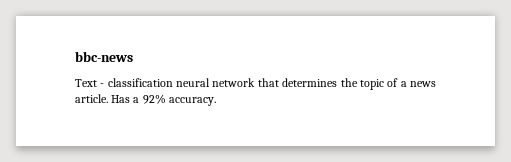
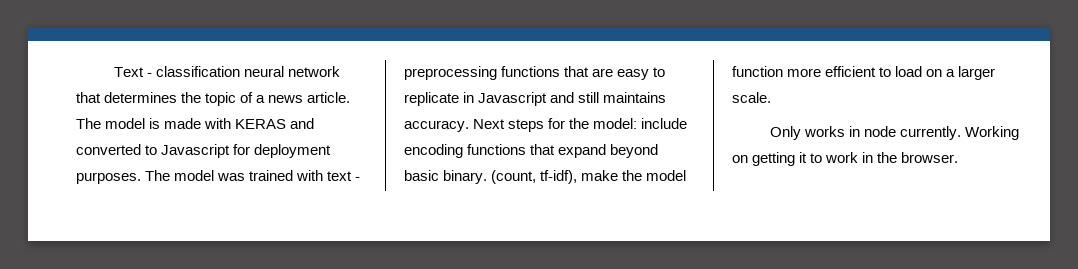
[75,51,133,62] bbc-news // -> (113, 72) none
[111,94,216,106] Has a 92% accuracy. -> [76,118,315,129] [76,144,332,158] [76,170,361,184] [404,66,666,80] [404,92,667,106] [404,118,688,132] [404,144,659,158] [404,170,687,184] [732,66,996,80] [732,92,771,103] [769,126,1019,140] [732,152,959,166] The model is made with KERAS and converted to Javascript for deployment purposes. The model was trained with text - preprocessing functions that are easy to replicate in Javascript and still maintains accuracy. Next steps for the model: include encoding functions that expand beyond basic binary. (count, tf-idf), make the model function more efficient to load on a larger scale. // Only works in node currently. Working on getting it to work in the browser.

